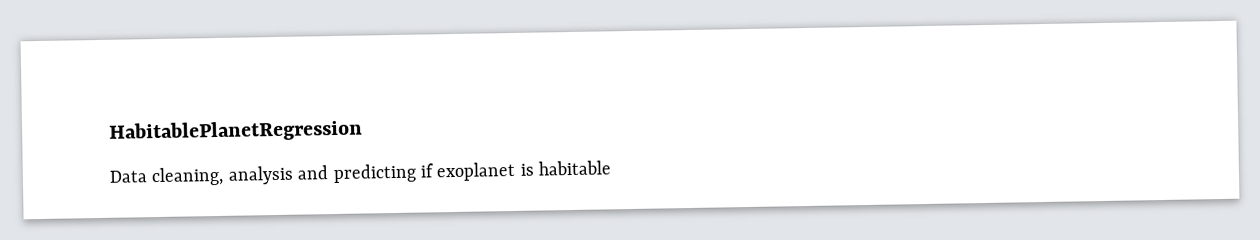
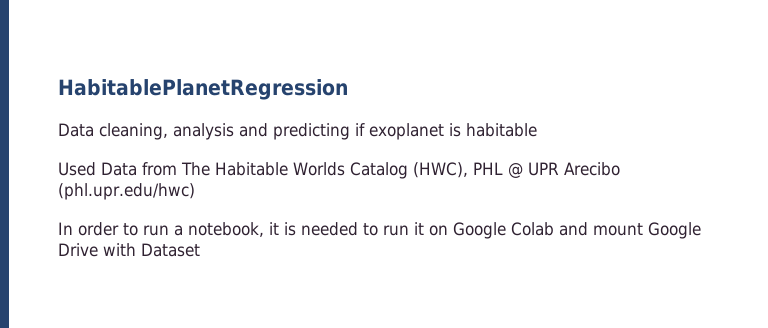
(612, 168) none -> [58,162,620,179] [58,183,195,200] [58,222,701,239] [58,243,200,257] // Used Data from The Habitable Worlds Catalog (HWC), PHL @ UPR Arecibo (phl.upr.edu/hwc) // In order to run a notebook, it is needed to run it on Google Colab and mount Google Drive with Dataset

